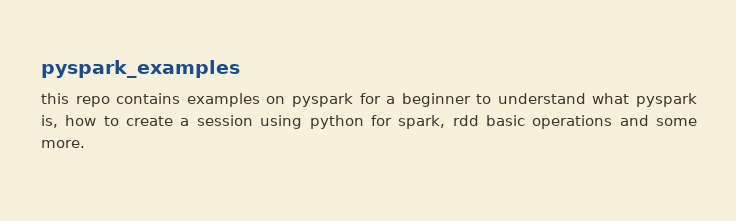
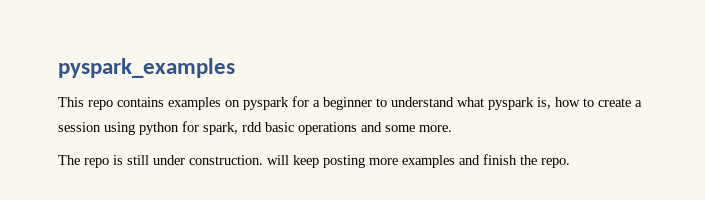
[41,93,69,104] this -> [58,97,84,107] This
(85, 144) none -> [58,154,570,168] // The repo is still under construction. will keep posting more examples and finish the repo.

